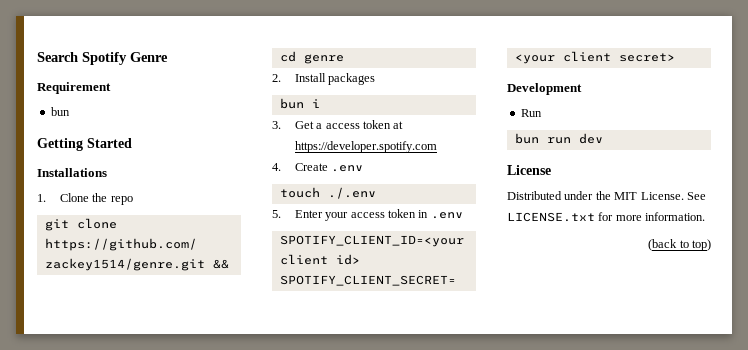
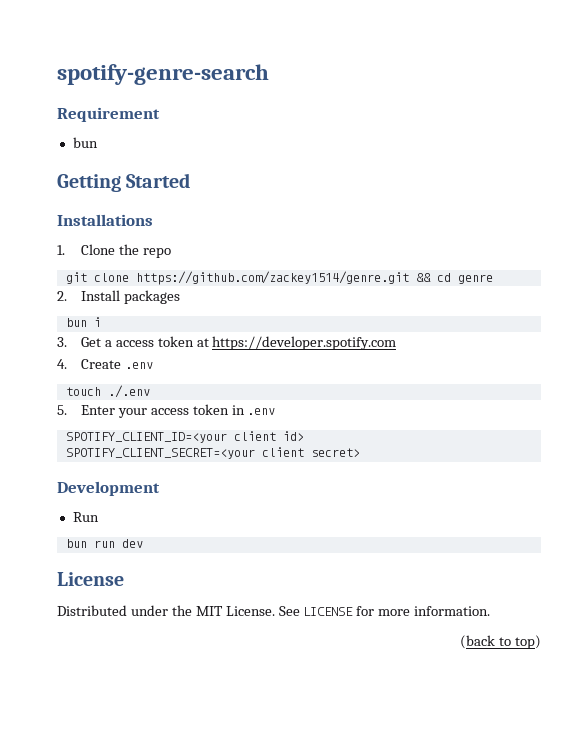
[37,52,168,65] Search Spotify Genre -> [57,64,269,85] spotify-genre-search
[507,212,595,222] LICENSE.txt -> [303,607,354,616] LICENSE

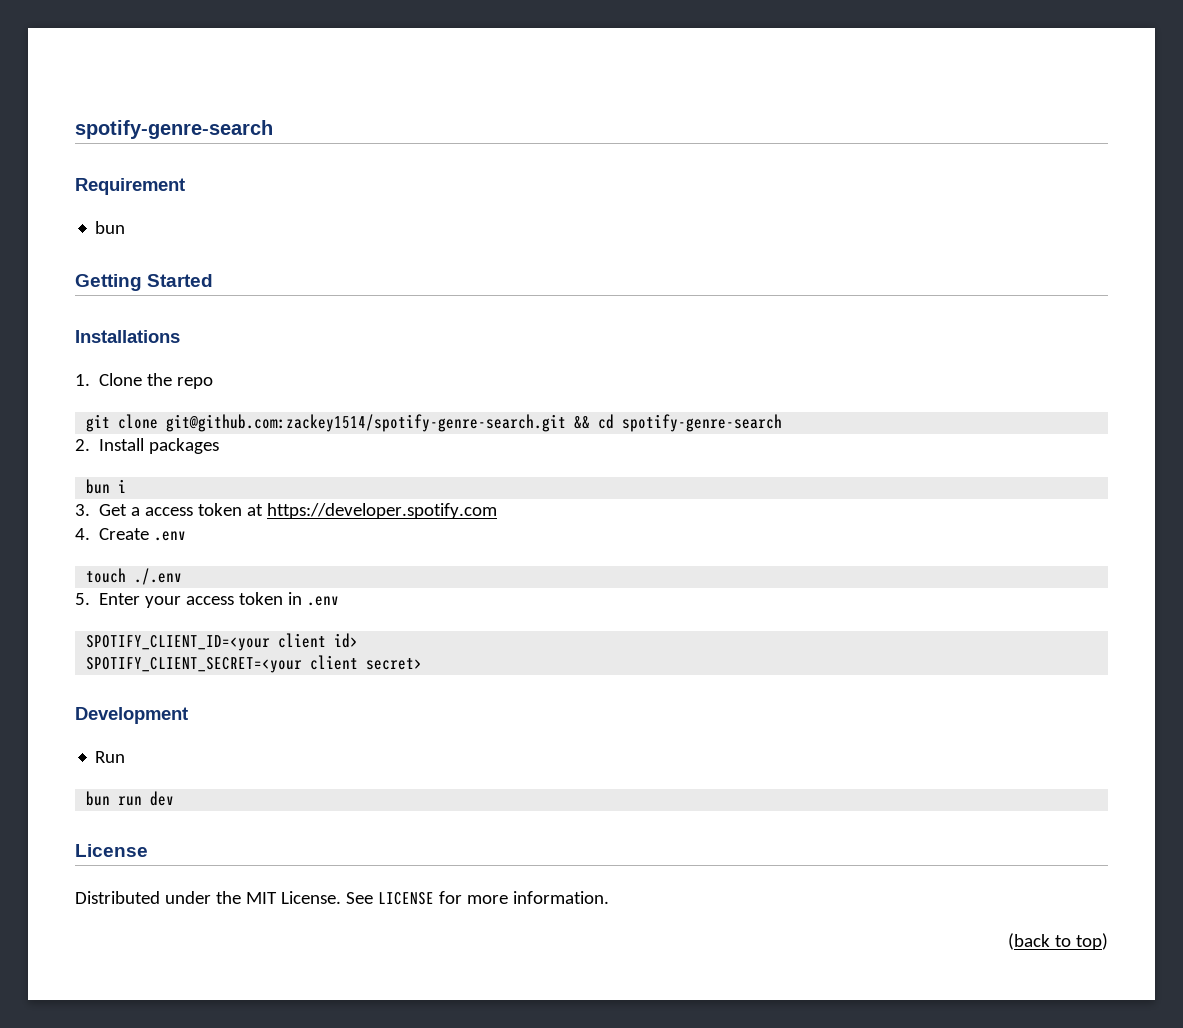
[135,271,409,285] https://github.com/zackey1514/genre.git -> [166,414,567,432] git@github.com:zackey1514/spotify-genre-search.git
[457,274,493,284] genre -> [622,414,783,432] spotify-genre-search

